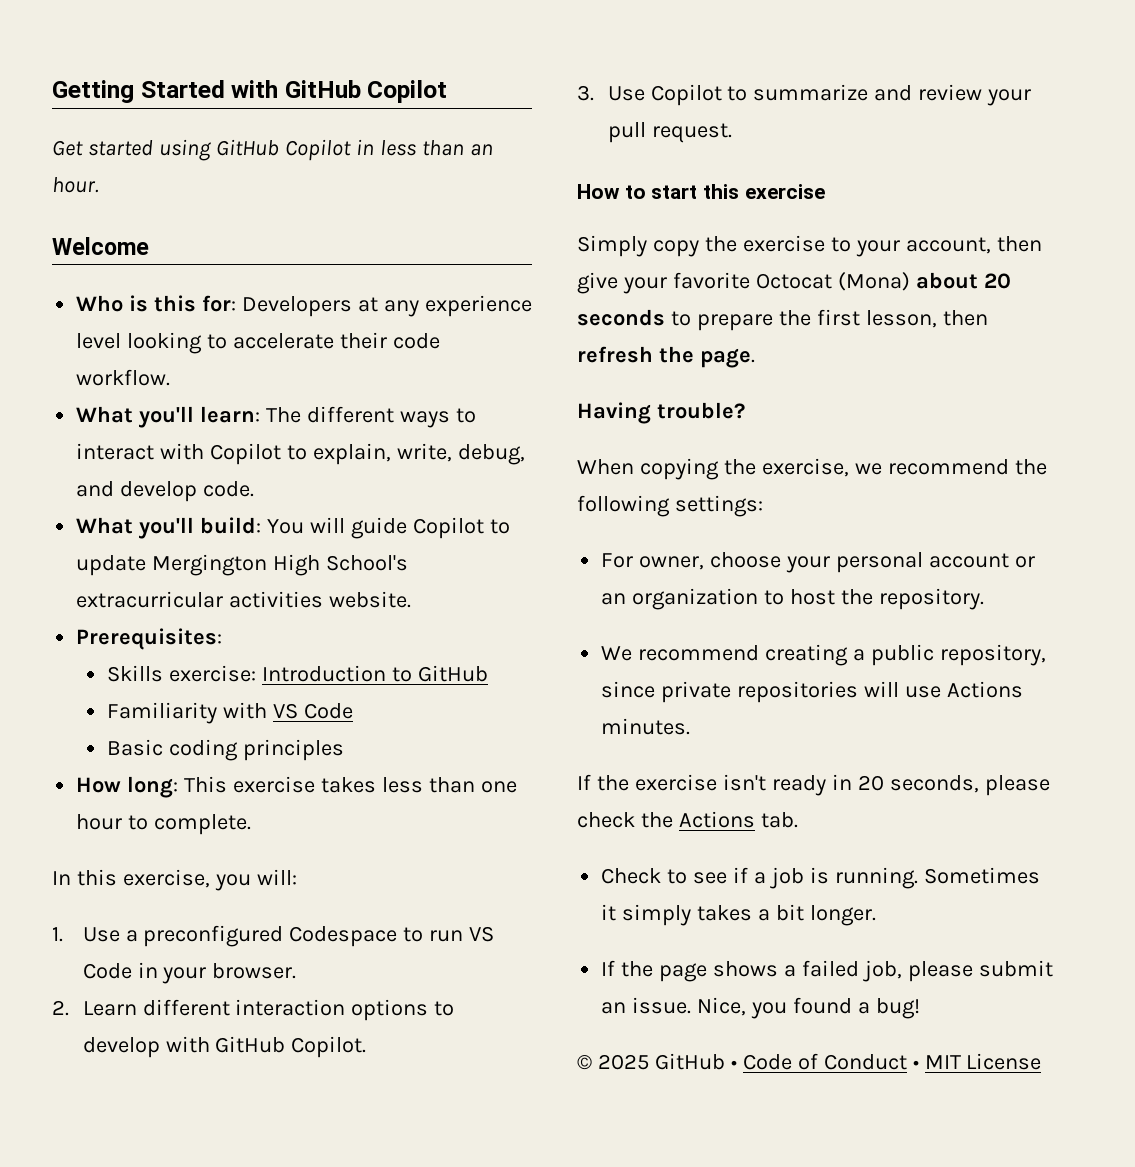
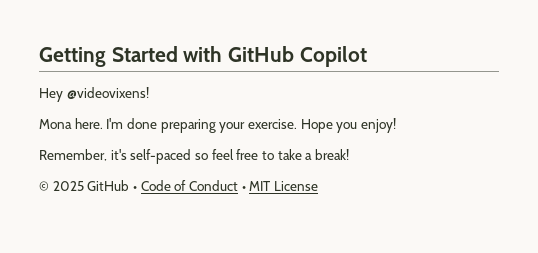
[52,139,493,161] [52,177,99,193] [52,237,149,255] [76,295,532,317] [76,332,440,354] [76,369,171,386] [76,406,476,428] [76,443,525,465] [76,481,255,502] [76,517,510,539] [76,554,409,576] [76,591,412,608] [76,628,223,650] [106,665,488,682] [106,702,353,724] [106,739,344,761] [76,776,517,798] [76,814,252,835] [52,869,297,891] [52,925,495,947] [82,962,297,984] [52,999,455,1021] [82,1036,367,1058] [577,84,1032,106] [607,122,732,143] [577,184,825,199] [577,235,1042,257] [577,272,1011,294] [577,309,988,331] [577,346,755,368] [577,402,745,424] [577,458,1047,480] [577,495,763,517] [601,552,1035,573] [601,588,984,610] [601,644,1046,666] [601,681,1023,703] [601,718,691,735] [577,774,1050,796] [577,811,798,828] [601,867,1040,889] [601,904,876,926] [601,960,1053,982] [601,997,920,1019] Get started using GitHub Copilot in less than an hour. // Welcome // Who is this for: Developers at any experience level looking to accelerate their code workflow. // What you'll learn: The different ways to interact with Copilot to explain, write, debug, and develop code. // What you'll build: You will guide Copilot to update Mergington High School's extracurricular activities website. // Prerequisites: // Skills exercise: Introduction to GitHub // Familiarity with VS Code // Basic coding principles // How long: This exercise takes less than one hour to complete. // In this exercise, you will: // 1. Use a preconfigured Codespace to run VS Code in your browser. // 2. Learn different interaction options to develop with GitHub Copilot. // 3. Use Copilot to summarize and review your pull request. // How to start this exercise // Simply copy the exercise to your account, then give your favorite Octocat (Mona) about 20 seconds to prepare the first lesson, then refresh the page. // Having trouble? // When copying the exercise, we recommend the following settings: // For owner, choose your personal account or an organization to host the repository. // We recommend creating a public repository, since private repositories will use Actions minutes. // If the exercise isn't ready in 20 seconds, please check the Actions tab. // Check to see if a job is running. Sometimes it simply takes a bit longer. // If the page shows a failed job, please submit an issue. Nice, you found a bug! -> [39,87,149,102] [39,118,396,133] [39,149,349,164] Hey @videovixens! // Mona here. I'm done preparing your exercise. Hope you enjoy! // Remember, it's self-paced so feel free to take a break!

